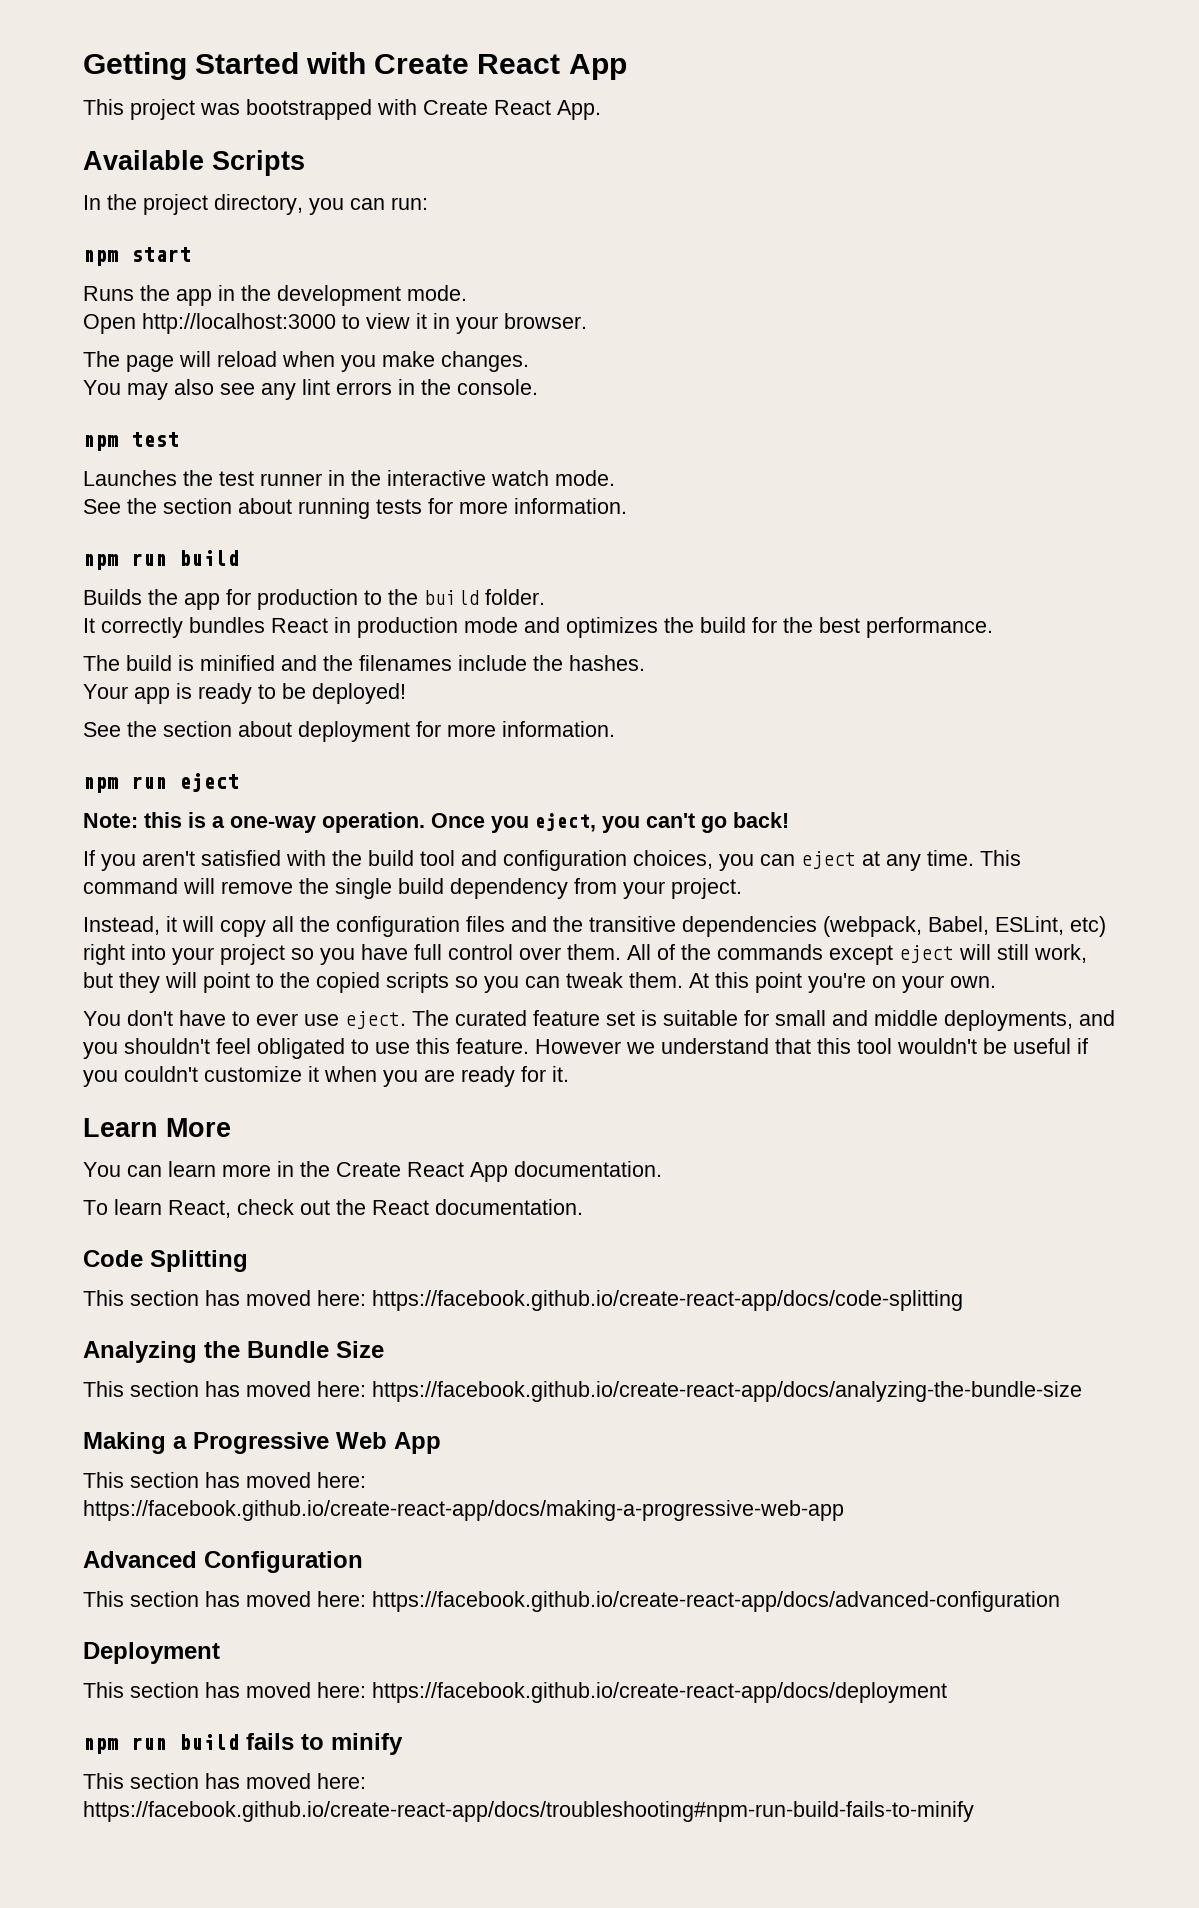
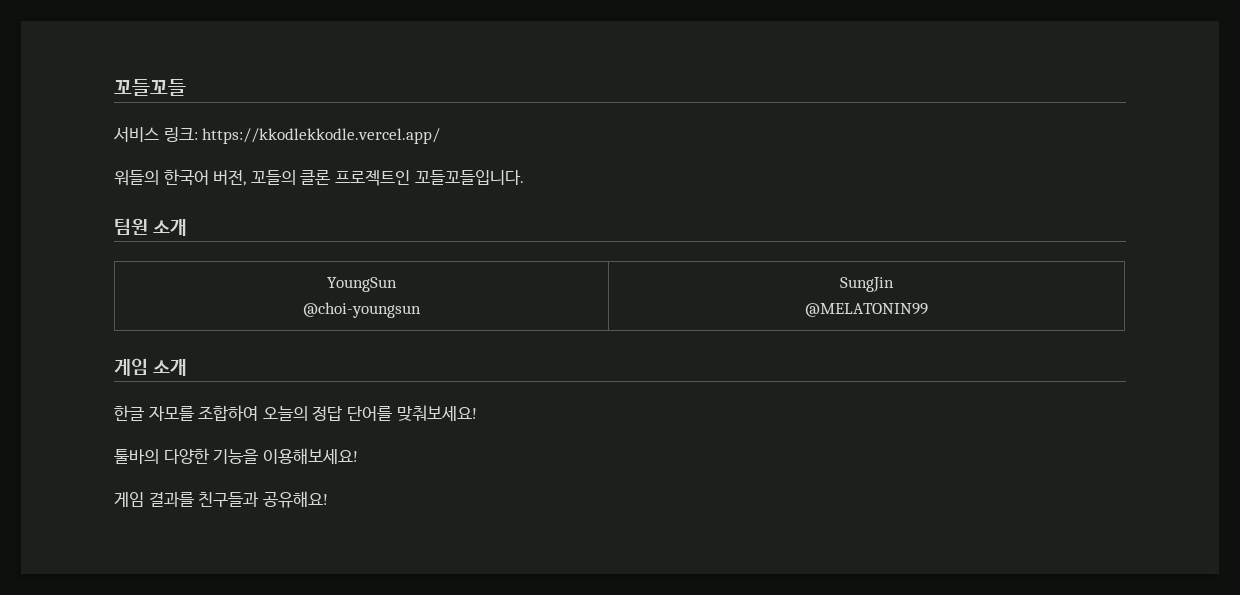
[83,52,627,80] [83,99,601,120] [83,150,305,176] [83,194,428,215] [83,247,191,266] [83,285,467,306] [83,313,587,334] [83,351,529,372] [83,379,538,400] [83,432,179,451] [83,470,615,486] [83,498,627,519] [83,550,239,570] [83,589,545,610] [83,617,993,638] [83,655,645,671] [83,683,406,704] [83,721,615,742] [83,773,239,793] [83,812,789,833] [83,850,1021,871] [83,878,742,899] [83,916,1106,937] [83,944,1087,965] [83,972,996,993] [83,1010,1115,1031] [83,1038,1088,1059] [83,1066,569,1087] [83,1118,231,1137] [83,1161,662,1182] [83,1199,583,1218] [83,1250,248,1272] [83,1290,963,1311] [83,1341,384,1363] [83,1381,1082,1402] [83,1432,441,1454] [83,1472,366,1488] [83,1500,844,1521] [83,1551,363,1573] [83,1591,1060,1612] [83,1642,220,1664] [83,1682,947,1703] [83,1733,403,1755] [83,1773,366,1789] [83,1801,974,1822] Getting Started with Create React App // This project was bootstrapped with Create React App. // Available Scripts // In the project directory, you can run: // npm start // Runs the app in the development mode. // Open http://localhost:3000 to view it in your browser. // The page will reload when you make changes. // You may also see any lint errors in the console. // npm test // Launches the test runner in the interactive watch mode. // See the section about running tests for more information. // npm run build // Builds the app for production to the build folder. // It correctly bundles React in production mode and optimizes the build for the best performance. // The build is minified and the filenames include the hashes. // Your app is ready to be deployed! // See the section about deployment for more information. // npm run eject // Note: this is a one-way operation. Once you eject, you can't go back! // If you aren't satisfied with the build tool and configuration choices, you can eject at any time. This command will remove the single build dependency from your project. // Instead, it will copy all the configuration files and the transitive dependencies (webpack, Babel, ESLint, etc) right into your project so you have full control over them. All of the commands except eject will still work, but they will point to the copied scripts so you can tweak them. At this point you're on your own. // You don't have to ever use eject. The curated feature set is suitable for small and middle deployments, and you shouldn't feel obligated to use this feature. However we understand that this tool wouldn't be useful if you couldn't customize it when you are ready for it. // Learn More // You can learn more in the Create React App documentation. // To learn React, check out the React documentation. // Code Splitting // This section has moved here: https://facebook.github.io/create-react-app/docs/code-splitting // Analyzing the Bundle Size // This section has moved here: https://facebook.github.io/create-react-app/docs/analyzing-the-bundle-size // Making a Progressive Web App // This section has moved here: https://facebook.github.io/create-react-app/docs/making-a-progressive-web-app // Advanced Configuration // This section has moved here: https://facebook.github.io/create-react-app/docs/advanced-configuration // Deployment // This section has moved here: https://facebook.github.io/create-react-app/docs/deployment // npm run build fails to minify // This section has moved here: https://facebook.github.io/create-react-app/docs/troubleshooting#npm-run-build-fails-to-minify -> [114,79,186,96] [113,127,441,144] [114,169,524,186] [114,218,187,236] [327,277,397,292] [303,302,421,318] [840,277,894,292] [805,303,928,317] [114,358,187,376] [114,405,477,421] [114,448,358,464] [114,491,328,508] 꼬들꼬들 // 서비스 링크: https://kkodlekkodle.vercel.app/ // 워들의 한국어 버전, 꼬들의 클론 프로젝트인 꼬들꼬들입니다. // 팀원 소개 // YoungSun // @choi-youngsun | SungJin // @MELATONIN99 // 게임 소개 // 한글 자모를 조합하여 오늘의 정답 단어를 맞춰보세요! // 툴바의 다양한 기능을 이용해보세요! // 게임 결과를 친구들과 공유해요!

